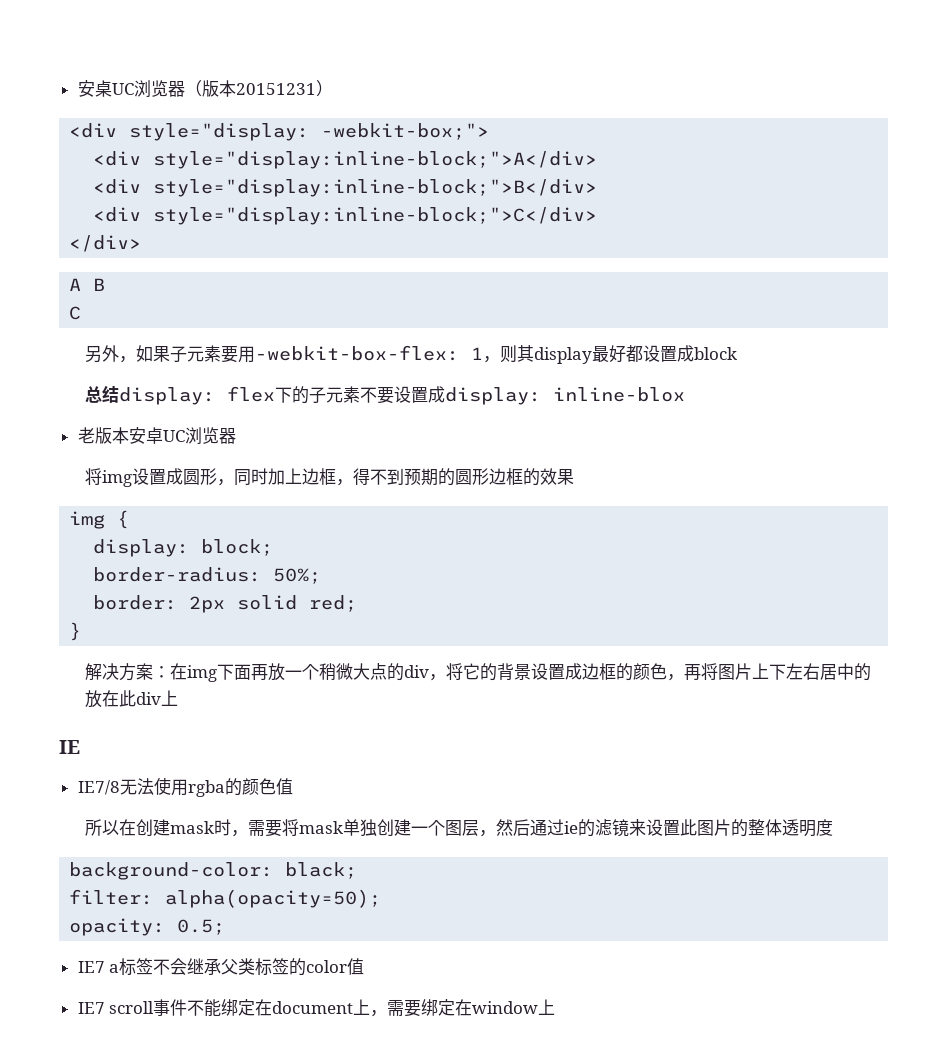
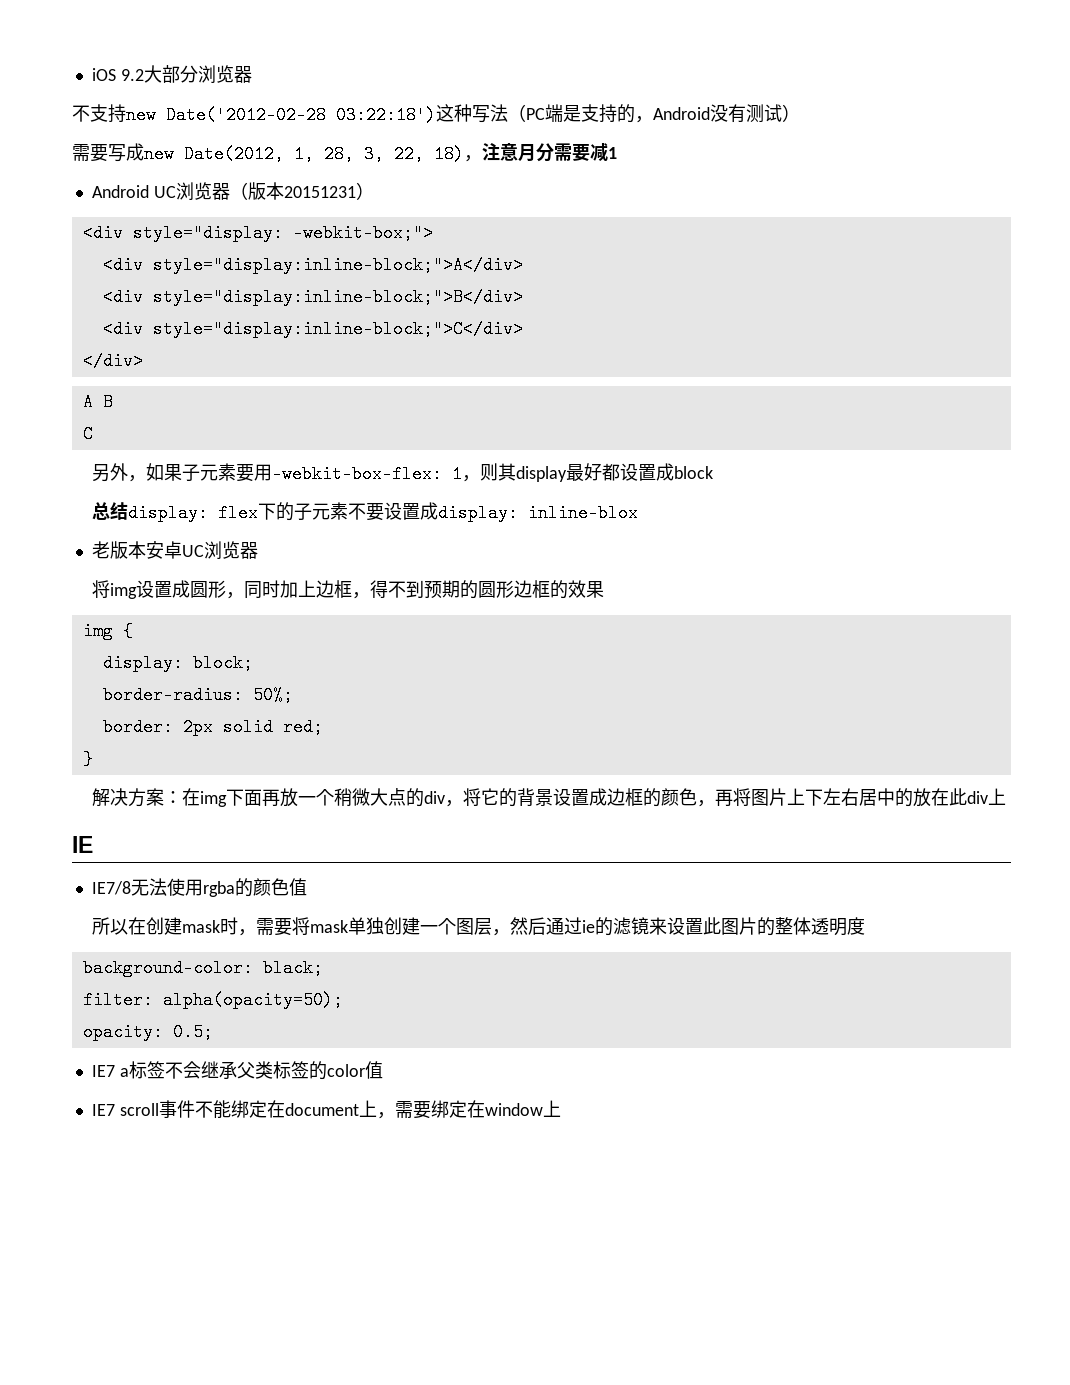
[77,80,112,97] 安桌 -> [91,65,252,83] [72,104,800,124] [72,143,617,163] [91,185,149,198] iOS 9.2大部分浏览器 // 不支持new Date('2012-02-28 03:22:18')这种写法（PC端是支持的，Android没有测试） // 需要写成new Date(2012, 1, 28, 3, 22, 18)，注意月分需要减1 // Android

